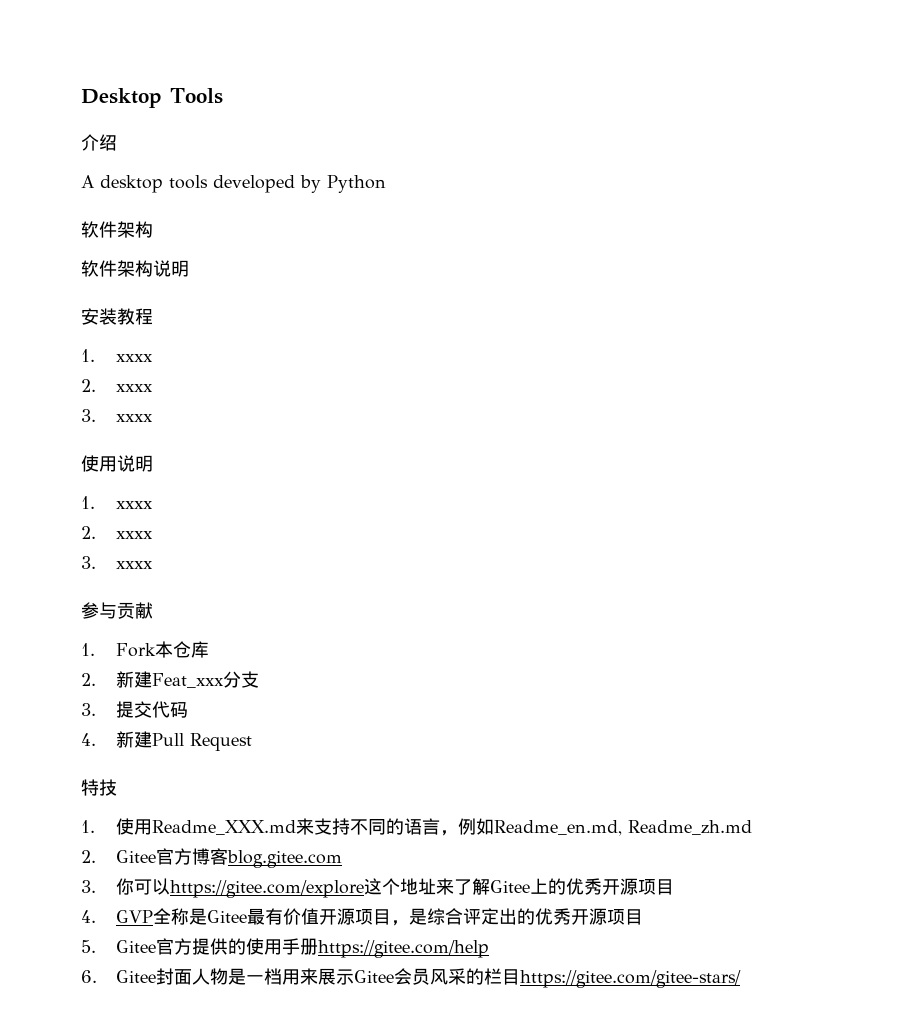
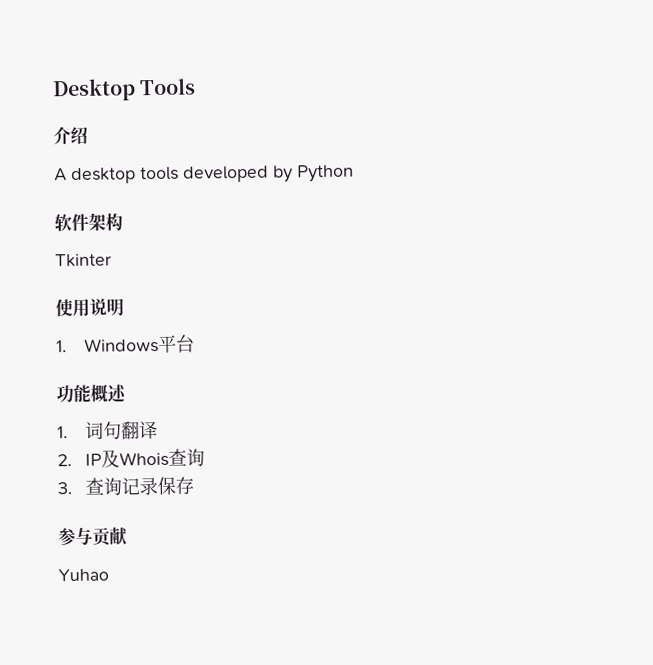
[81,260,189,277] [81,308,153,325] [81,349,153,362] [81,379,153,392] [81,409,153,422] [81,455,153,472] [81,496,153,509] [81,526,153,539] [81,556,153,569] [81,602,153,619] [81,641,209,658] [81,671,259,688] [81,701,188,718] [81,731,252,751] [81,779,117,796] [81,818,752,836] [81,848,342,868] [81,878,674,898] [81,908,643,926] [81,938,489,958] [81,968,741,988] 软件架构说明 // 安装教程 // 1. xxxx // 2. xxxx // 3. xxxx // 使用说明 // 1. xxxx // 2. xxxx // 3. xxxx // 参与贡献 // 1. Fork本仓库 // 2.新建Feat_xxx分支 // 3.提交代码 // 4.新建Pull Request // 特技 // 1.使用Readme_XXX.md来支持不同的语言，例如Readme_en.md, Readme_zh.md // 2. Gitee官方博客blog.gitee.com // 3.你可以https://gitee.com/explore这个地址来了解Gitee上的优秀开源项目 // 4. GVP全称是Gitee最有价值开源项目，是综合评定出的优秀开源项目 // 5. Gitee官方提供的使用手册https://gitee.com/help // 6. Gitee封面人物是一档用来展示Gitee会员风采的栏目https://gitee.com/gitee-stars/ -> [55,253,112,268] [55,298,124,318] [56,334,196,353] [56,384,127,403] [57,421,159,440] [57,448,206,468] [57,476,195,496] [58,526,128,547] [58,568,109,582] Tkinter // 使用说明 // 1. Windows平台 // 功能概述 // 1.词句翻译 // 2. IP及Whois查询 // 3.查询记录保存 // 参与贡献 // Yuhao

